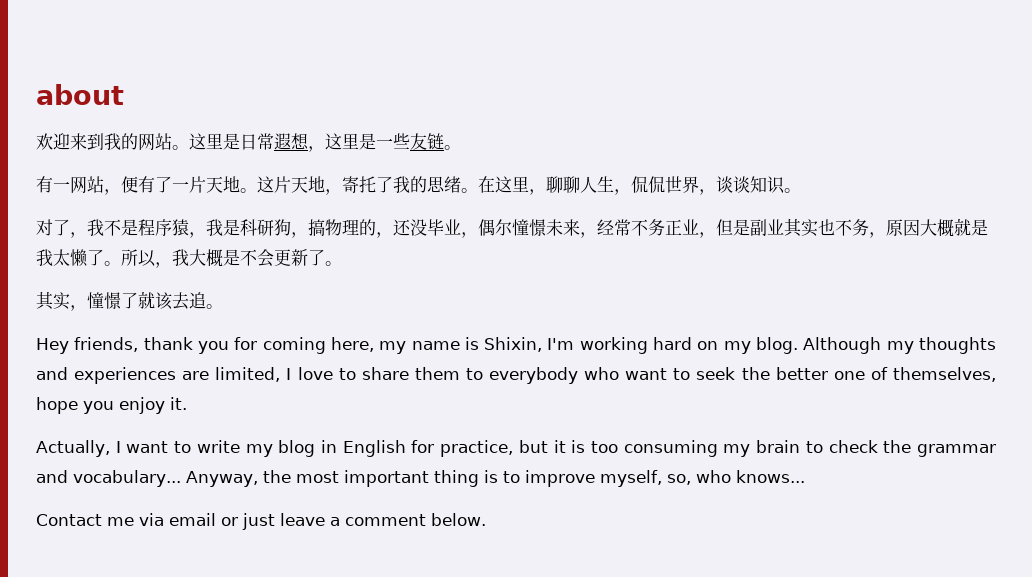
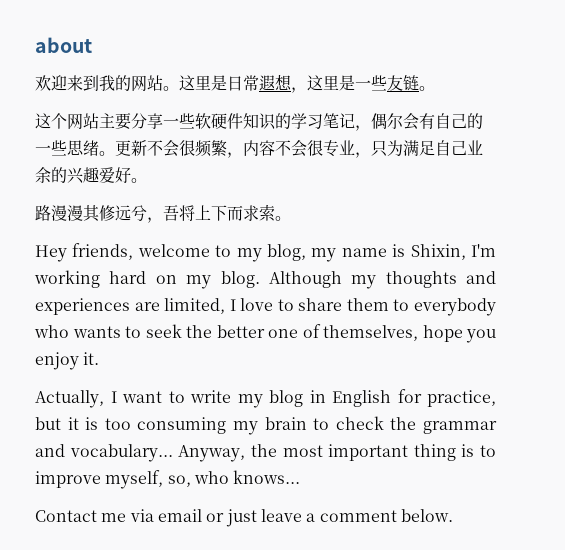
[36,176,801,195] [36,218,988,238] [36,249,342,268] [36,291,223,311] [36,337,374,354] 有一网站，便有了一片天地。这片天地，寄托了我的思绪。在这里，聊聊人生，侃侃世界，谈谈知识。 // 对了，我不是程序猿，我是科研狗，搞物理的，还没毕业，偶尔憧憬未来，经常不务正业，但是副业其实也不务，原因大概就是我太懒了。所以，我大概是不会更新了。 // 其实，憧憬了就该去追。 // Hey friends, thank you for coming here, -> [35,113,483,131] [35,140,483,158] [35,167,147,184] [35,204,291,223] [35,243,306,262] 这个网站主要分享一些软硬件知识的学习笔记，偶尔会有自己的一些思绪。更新不会很频繁，内容不会很专业，只为满足自己业余的兴趣爱好。 // 路漫漫其修远兮，吾将上下而求索。 // Hey friends, welcome to my blog,
[625,368,668,380] want -> [72,326,121,338] wants

